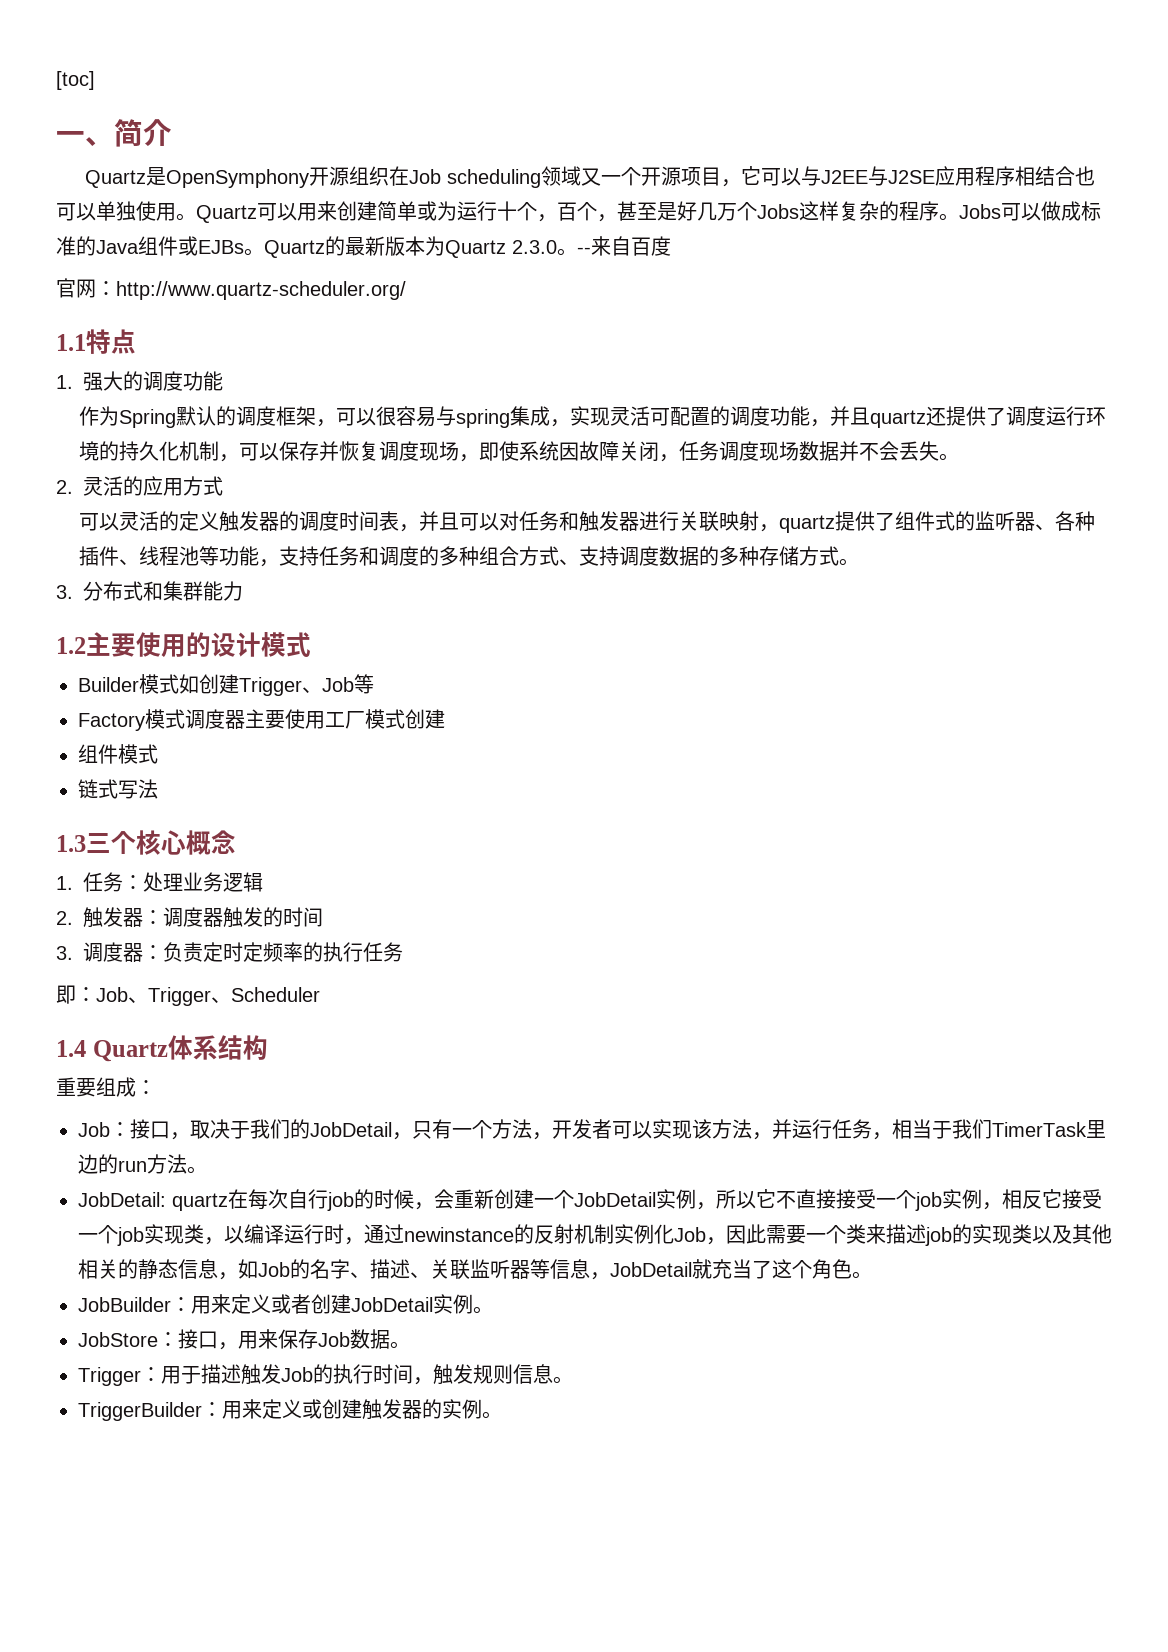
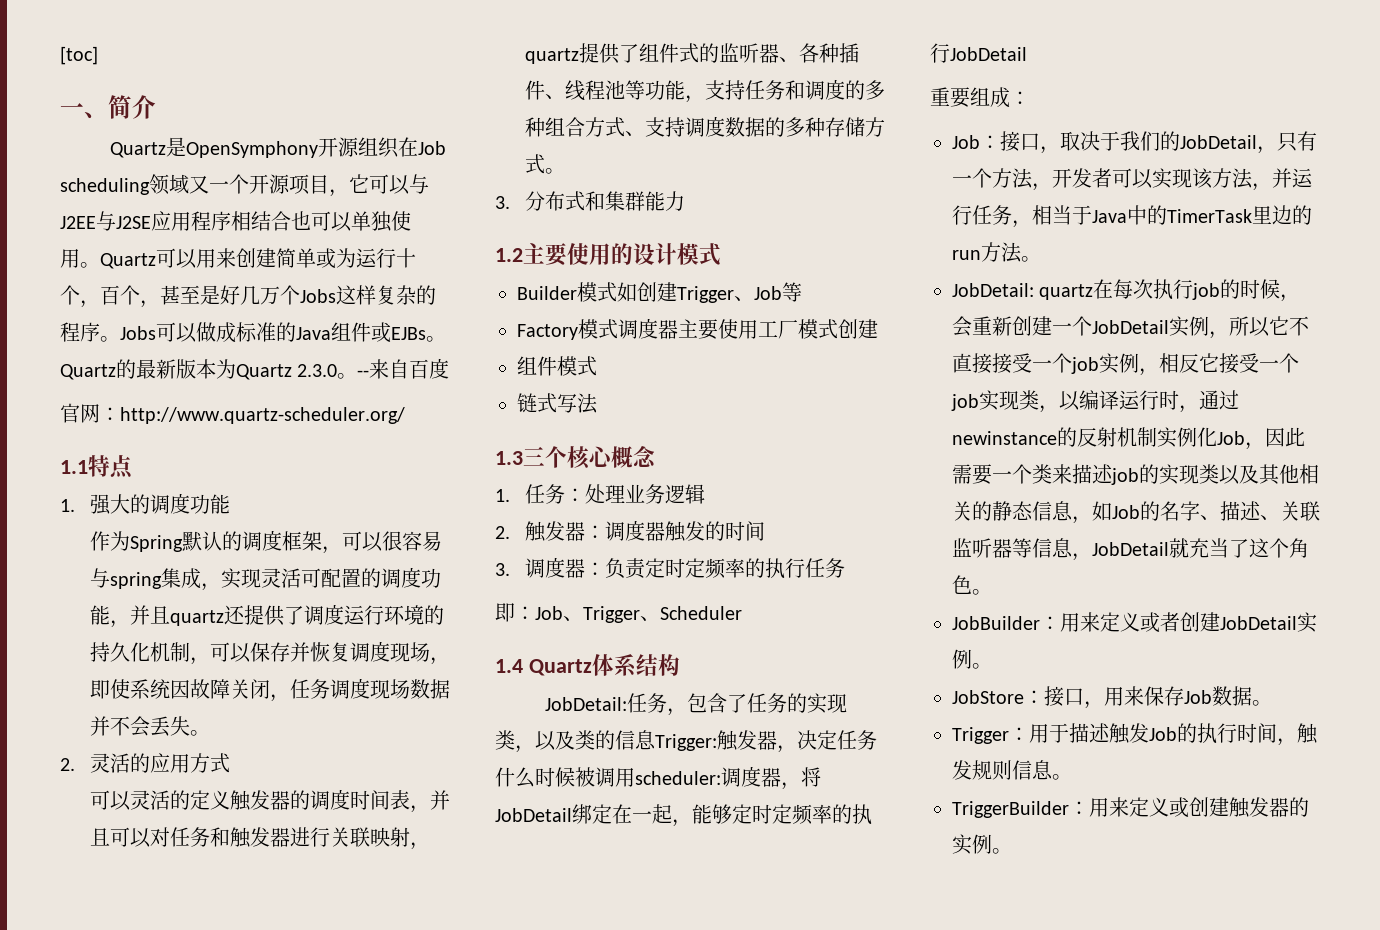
(268, 1047) none -> [545,693,848,716] [495,730,877,753] [495,766,821,790] [495,804,872,827] [930,43,1027,63] // JobDetail:任务，包含了任务的实现类，以及类的信息Trigger:触发器，决定任务什么时候被调用scheduler:调度器，将JobDetail绑定在一起，能够定时定频率的执行JobDetail
[952,1119,992,1139] 我们 -> [1092,205,1167,225] Java中的
[288,1189,308,1209] 自 -> [1153,279,1174,300] 执

